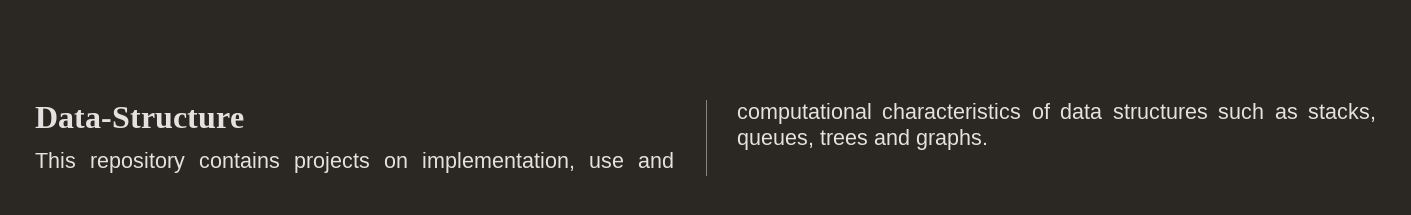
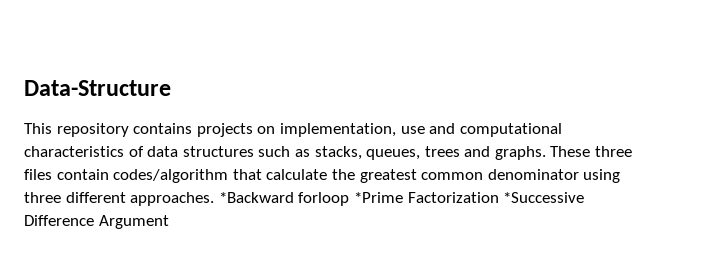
(988, 139) none -> [550,146,633,157] [24,169,621,183] [24,192,585,206] [24,215,169,229] These three files contain codes/algorithm that calculate the greatest common denominator using three different approaches. *Backward forloop *Prime Factorization *Successive Difference Argument

